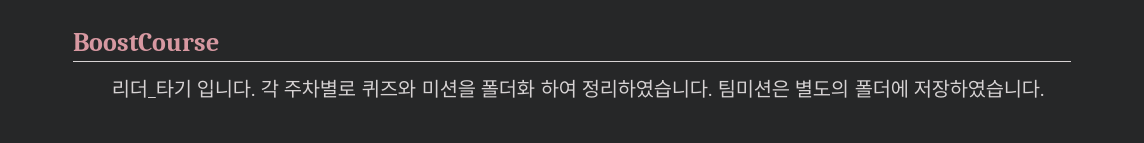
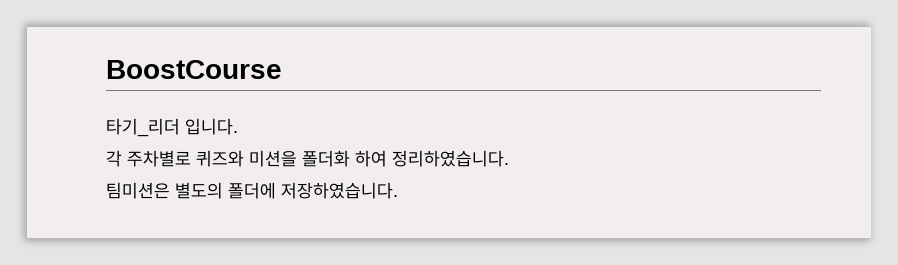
[111,79,192,98] 리더_타기 -> [106,118,180,137] 타기_리더
(256, 88) none -> (238, 126) //
(713, 88) none -> (509, 158) //

